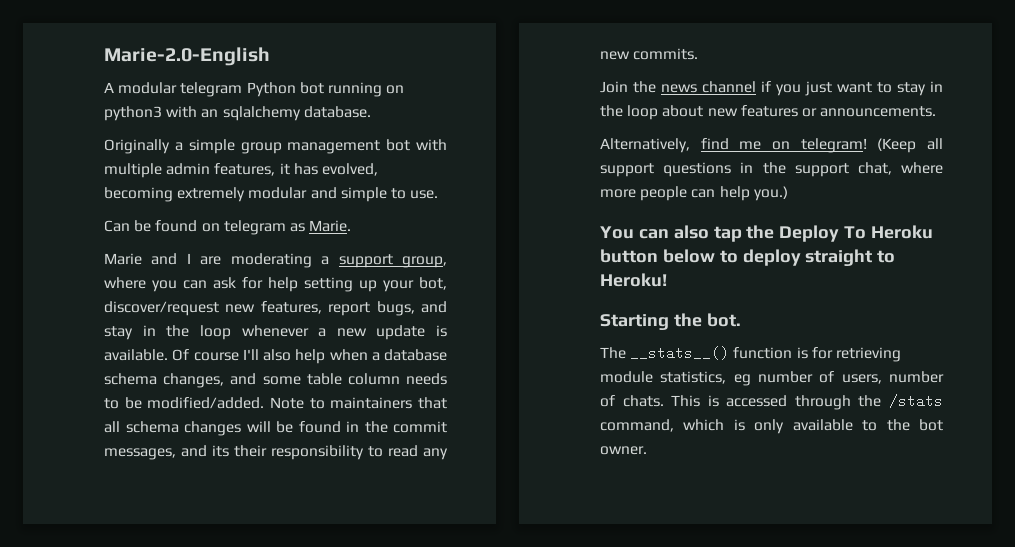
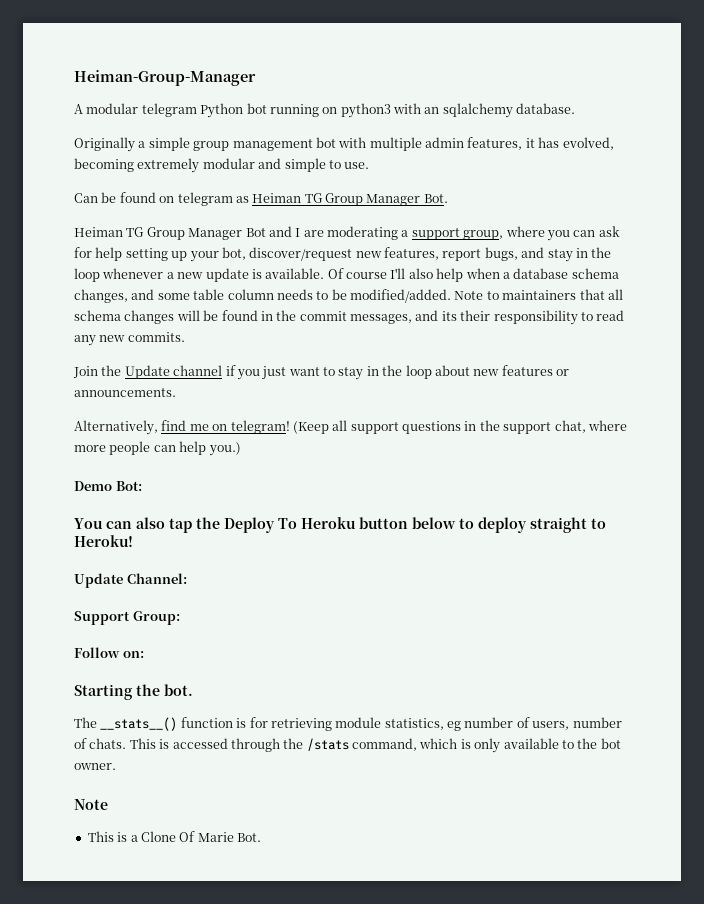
[104,47,270,66] Marie-2.0-English -> [74,70,256,86] Heiman-Group-Manager
[309,220,352,232] [104,253,142,265] Marie. // Marie -> [252,193,448,206] [74,227,266,240] Heiman TG Group Manager Bot. // Heiman TG Group Manager Bot
[661,84,697,93] news -> [124,365,170,379] Update
(788, 193) none -> [74,481,142,491] // Demo Bot:
(667, 280) none -> [74,573,187,588] [74,611,180,625] [74,647,144,658] // Update Channel: // Support Group: // Follow on:
(647, 450) none -> [74,799,108,810] [87,831,261,842] // Note // This is a Clone Of Marie Bot.

